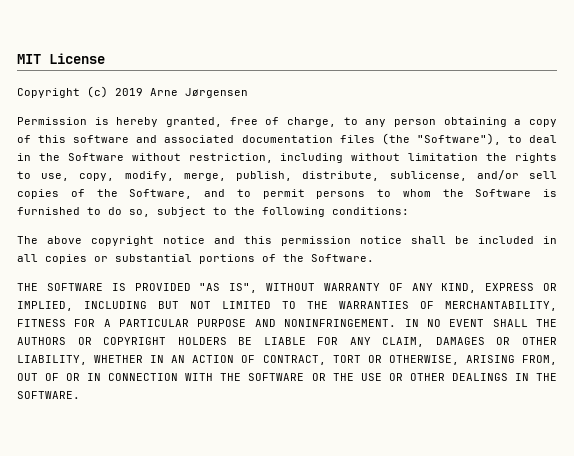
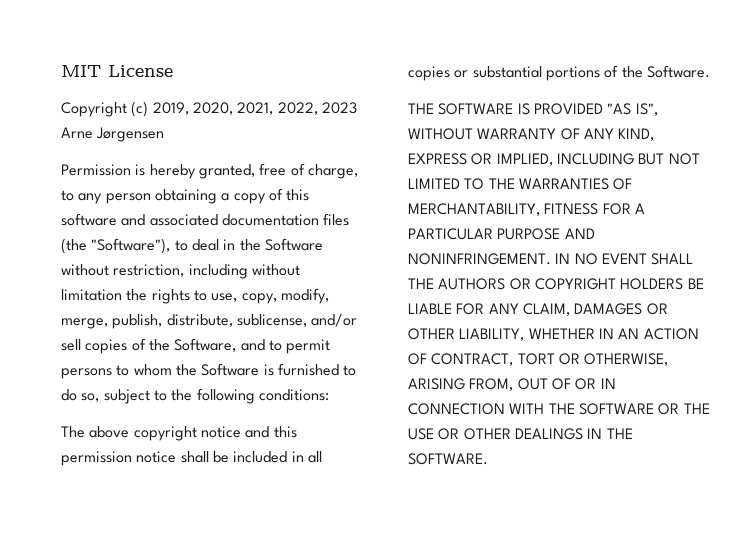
[115,88,143,96] 2019 -> [152,102,357,115] 2019, 2020, 2021, 2022, 2023

